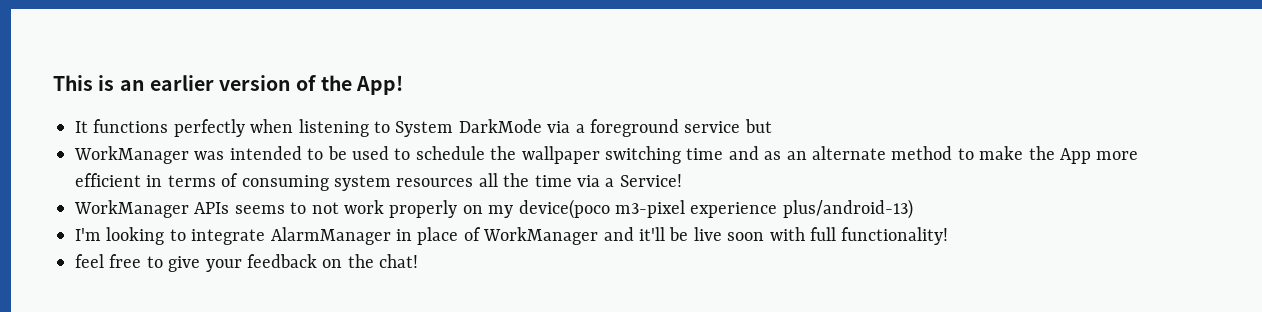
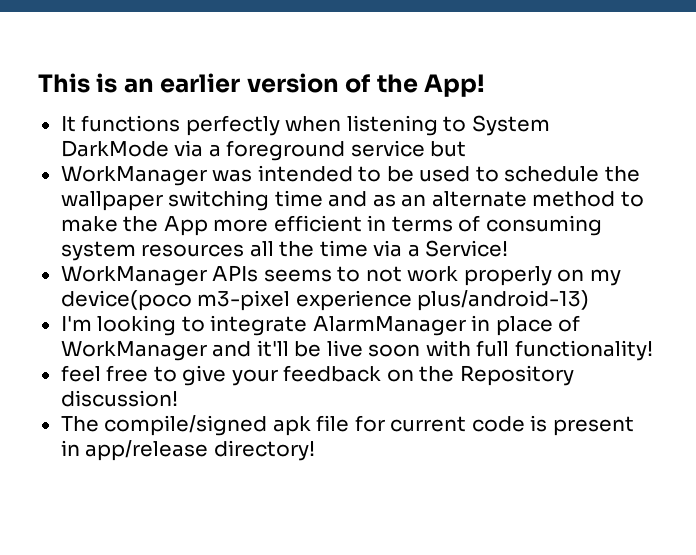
[379,254,419,268] chat! -> [459,365,574,386] [60,390,178,407] [60,415,634,436] [60,440,315,461] Repository discussion! // The compile/signed apk file for current code is present in app/release directory!

